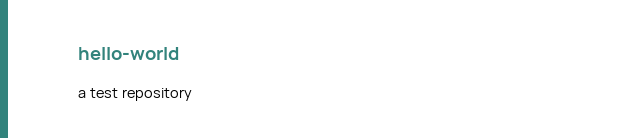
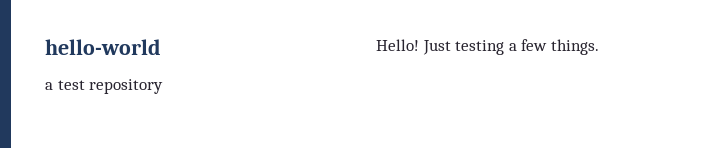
(192, 94) none -> [376,39,599,55] // Hello! Just testing a few things.

